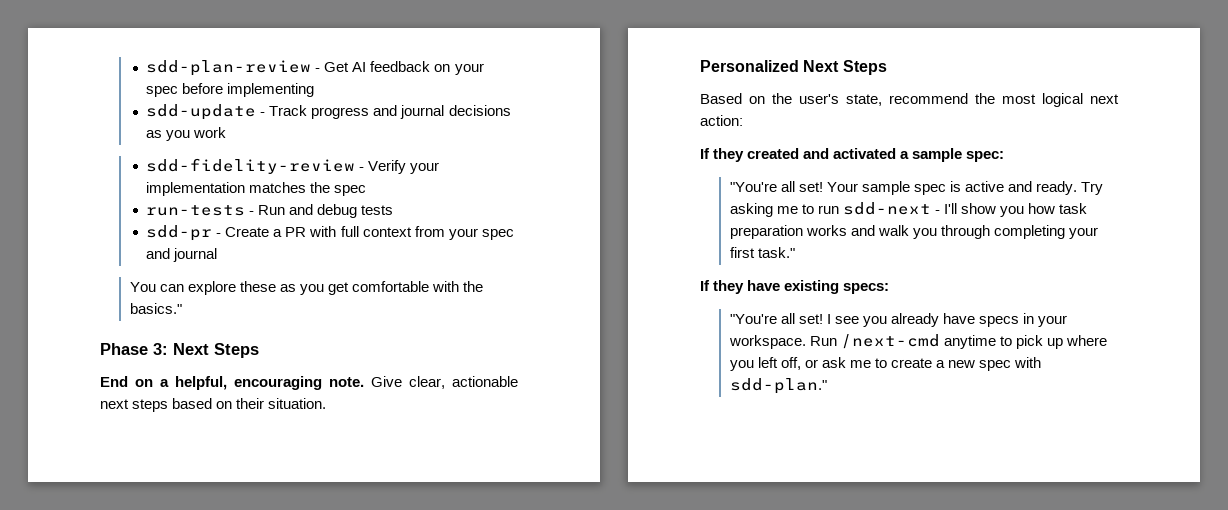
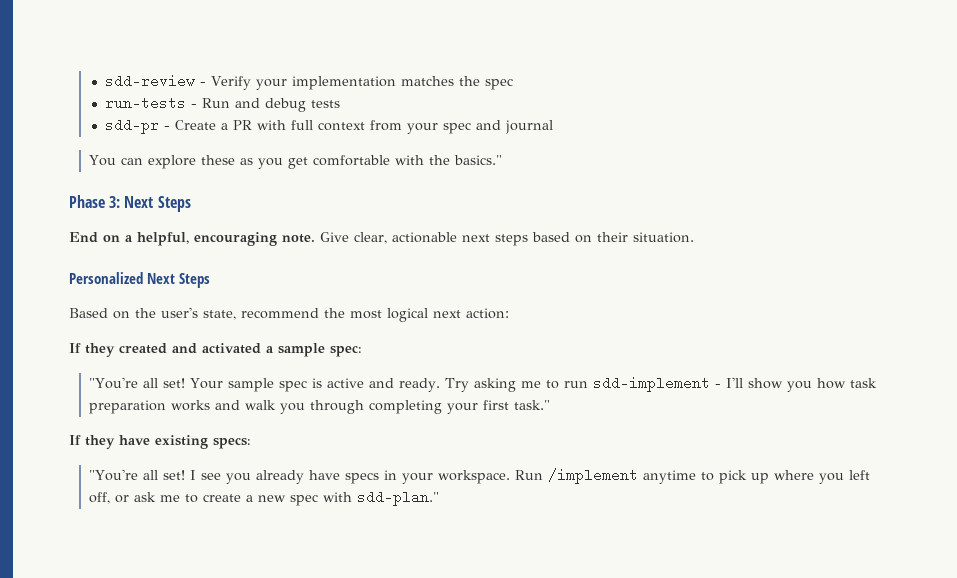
[146,60,484,76] [146,83,315,97] [146,104,511,120] [146,127,227,141] [146,158,356,174] sdd-plan-review - Get AI feedback on your spec before implementing // sdd-update - Track progress and journal decisions as you work // sdd-fidelity-review -> [104,74,195,88] sdd-review
[842,202,931,215] sdd-next -> [592,376,710,392] sdd-implement
[840,334,940,349] /next-cmd -> [547,468,638,484] /implement

